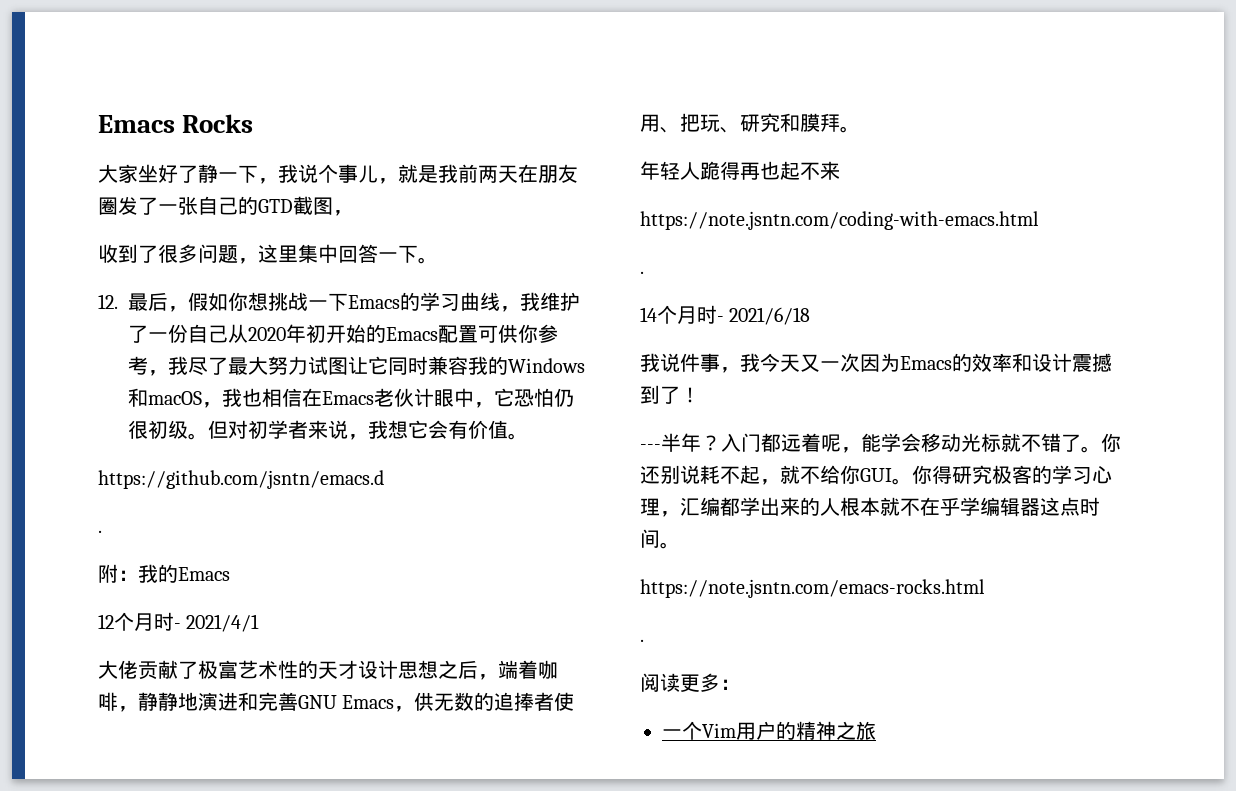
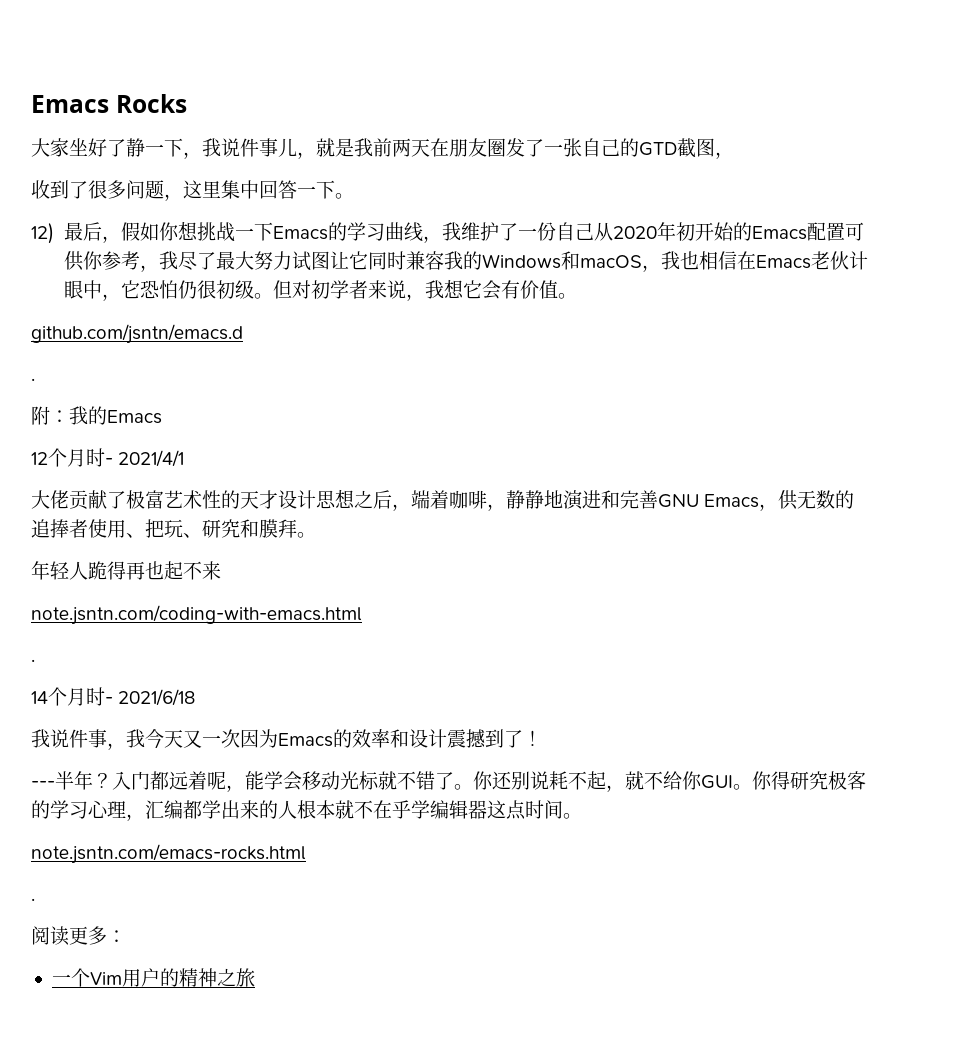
[318,164,338,183] 个 -> [240,138,259,157] 件
[98,294,118,309] 12. -> [31,223,54,244] 12)
[98,470,384,489] https://github.com/jsntn/emacs.d -> [31,324,243,344] github.com/jsntn/emacs.d
[640,211,1039,230] https://note.jsntn.com/coding-with-emacs.html -> [31,605,362,625] note.jsntn.com/coding-with-emacs.html
[640,579,985,598] https://note.jsntn.com/emacs-rocks.html -> [31,844,306,864] note.jsntn.com/emacs-rocks.html

